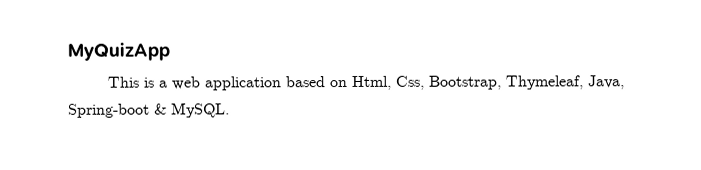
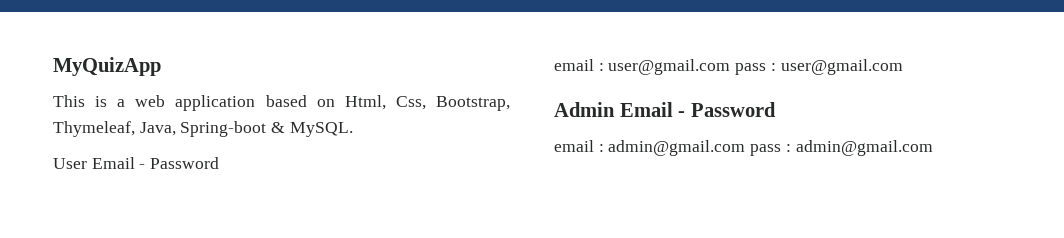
(230, 110) none -> [53,157,220,169] [554,59,903,75] [554,102,776,117] [554,140,933,156] // User Email - Password // email : user@gmail.com pass : user@gmail.com // Admin Email - Password // email : admin@gmail.com pass : admin@gmail.com

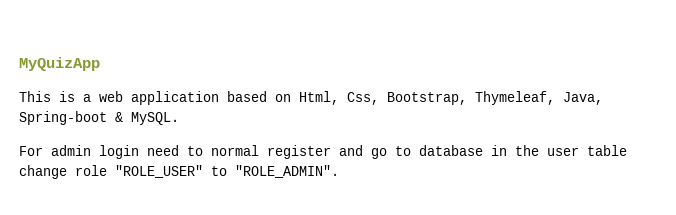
[53,157,220,169] [554,59,903,75] [554,102,776,117] [554,140,933,156] User Email - Password // email : user@gmail.com pass : user@gmail.com // Admin Email - Password // email : admin@gmail.com pass : admin@gmail.com -> [19,145,627,159] [19,165,339,179] For admin login need to normal register and go to database in the user table change role "ROLE_USER" to "ROLE_ADMIN".

